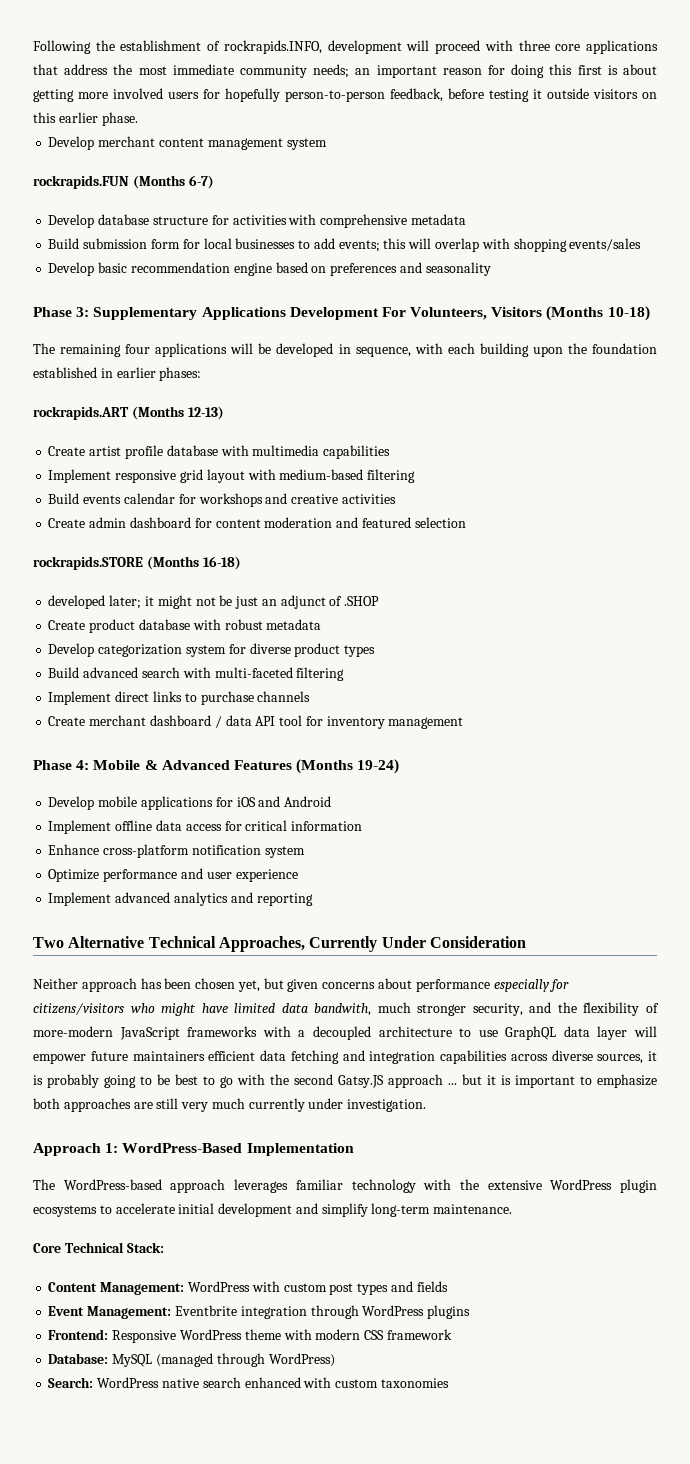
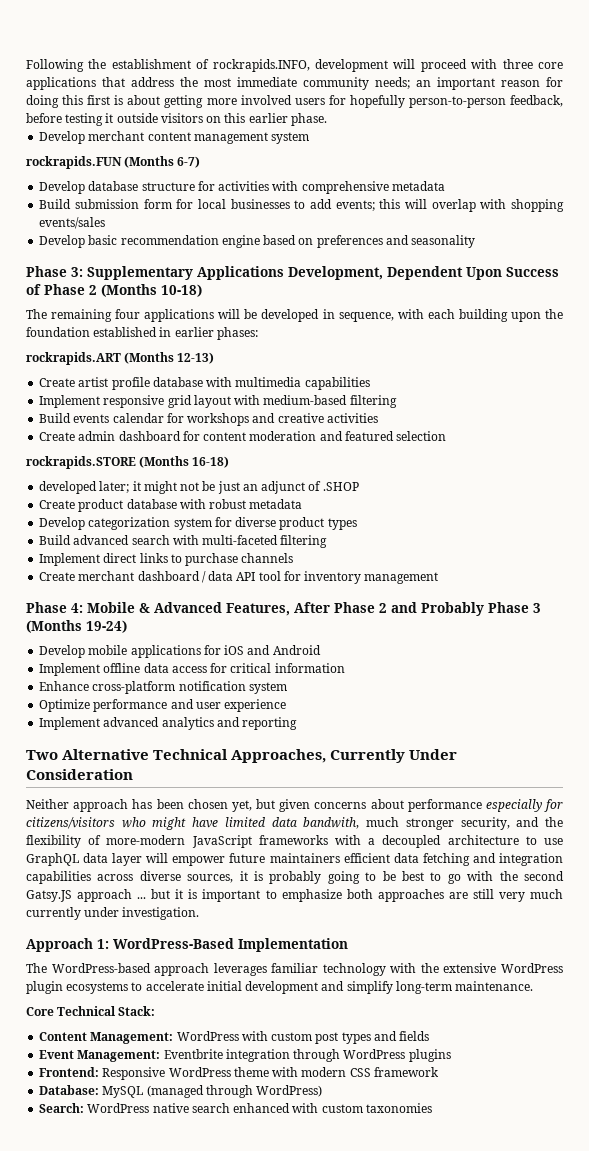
[289,307,543,320] Development For Volunteers, Visitors -> [288,266,559,280] [26,284,97,295] Development, Dependent Upon Success of Phase 2
[233,760,292,770] Features -> [226,602,541,616] Features, After Phase 2 and Probably Phase 3

